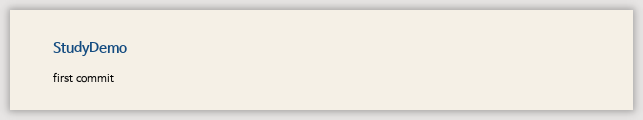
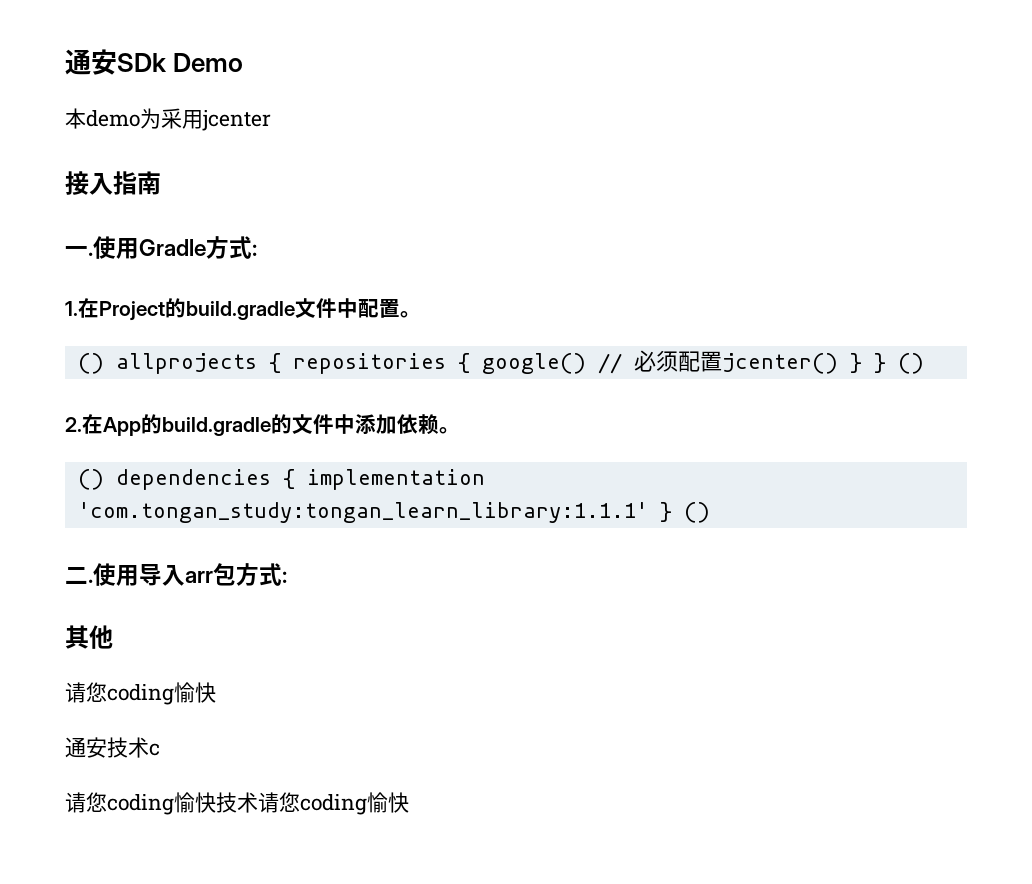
[53,41,127,57] [53,72,114,83] StudyDemo // first commit -> [65,49,244,75] [65,108,271,131] [65,171,161,195] [65,236,257,259] [65,298,421,321] [77,350,924,374] [65,414,460,436] [77,469,485,490] [77,502,710,523] [65,563,287,586] [65,625,113,649] [65,682,216,705] [65,737,160,758] [65,792,409,815] 通安SDk Demo // 本demo为采用jcenter // 接入指南 // 一.使用Gradle方式: // 1.在Project的build.gradle文件中配置。 // () allprojects { repositories { google() // 必须配置jcenter() } } () // 2.在App的build.gradle的文件中添加依赖。 // () dependencies { implementation 'com.tongan_study:tongan_learn_library:1.1.1' } () // 二.使用导入arr包方式: // 其他 // 请您coding愉快 // 通安技术c // 请您coding愉快技术请您coding愉快

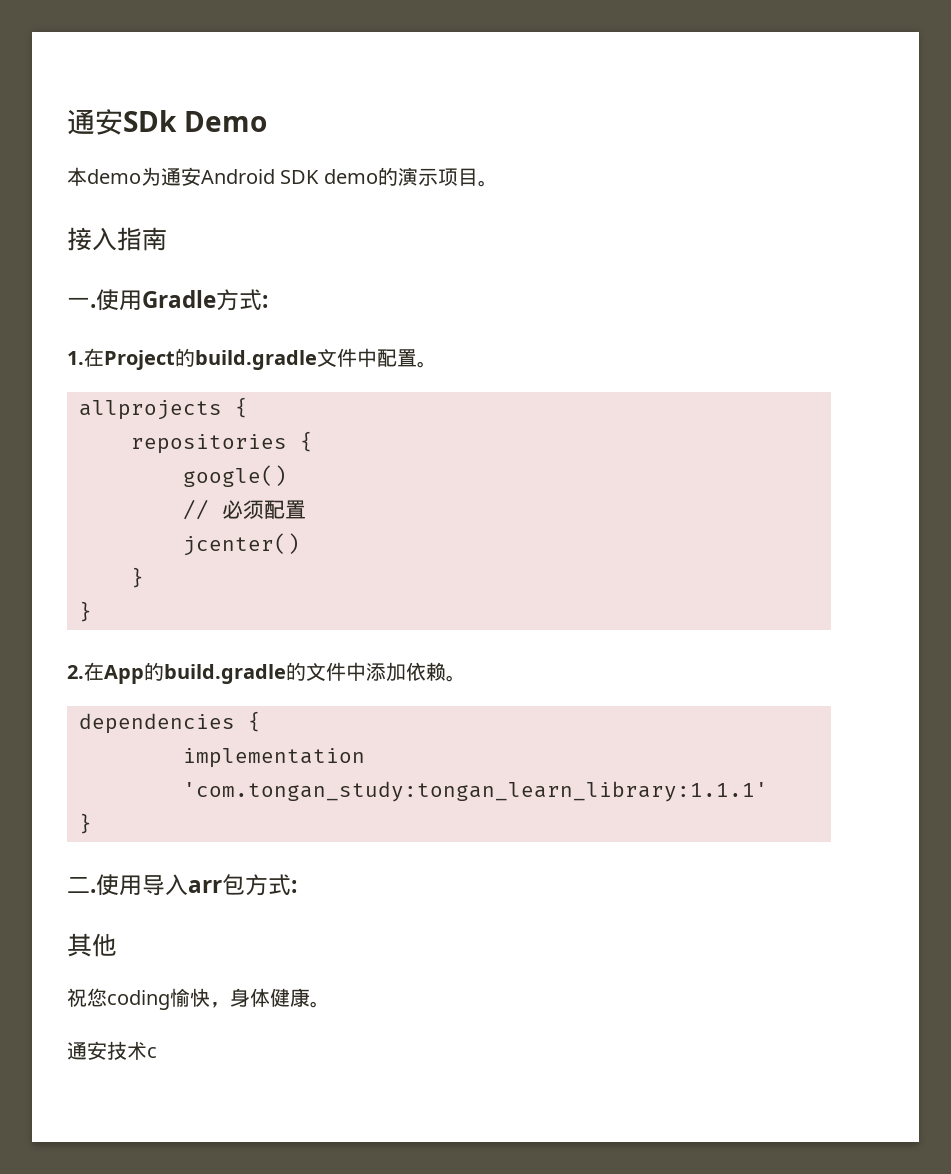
[161,108,271,131] 采用jcenter -> [161,167,498,187] 通安Android SDK demo的演示项目。
[77,353,104,374] () -> (437, 364) none
(281, 363) none -> (248, 407) //
(470, 363) none -> (313, 441) //
(586, 363) none -> (287, 476) //
(722, 361) none -> (306, 509) //
[849,353,924,374] } } () -> [131,567,144,588] [79,601,92,622] // } // }
[77,469,104,490] () -> (466, 678) none
(295, 479) none -> (261, 721) //
[659,502,710,523] } () -> [79,813,92,834] // }
[65,682,216,705] 请您coding愉快 -> [67,988,330,1010] 祝您coding愉快，身体健康。
[65,792,409,815] // 请您coding愉快技术请您coding愉快 -> (157, 1052) none

